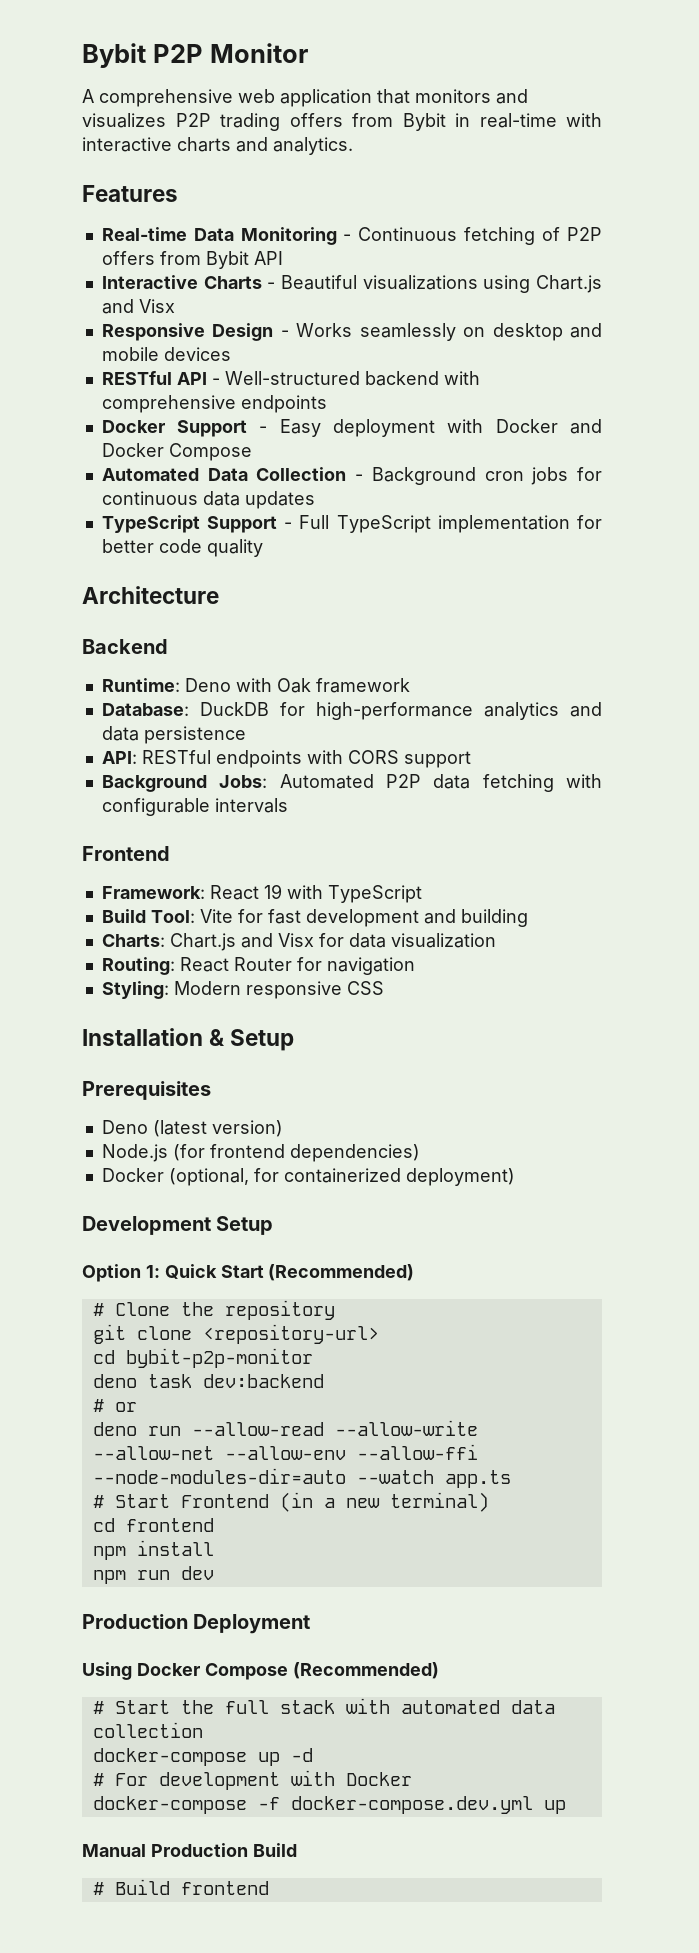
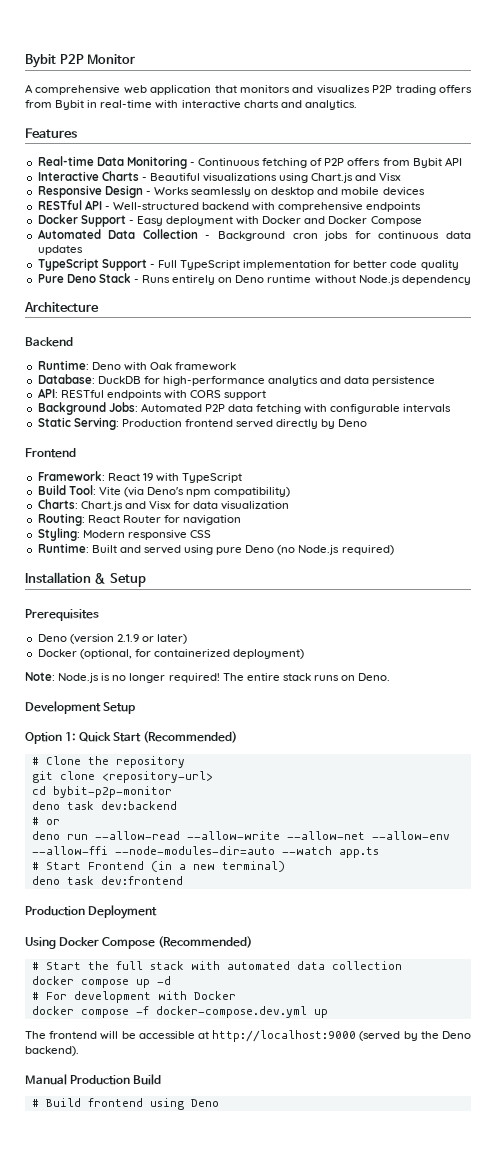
(263, 548) none -> [37,273,471,285] // Pure Deno Stack - Runs entirely on Deno runtime without Node.js dependency
(288, 805) none -> [37,417,368,430] // Static Serving: Production frontend served directly by Deno
[237,909,528,927] for fast development and building -> [123,487,291,497] (via Deno's npm compatibility)
(384, 988) none -> [37,543,394,555] // Runtime: Built and served using pure Deno (no Node.js required)
[152,1120,283,1137] [101,1144,420,1162] (latest version) // Node.js (for frontend dependencies) -> [69,634,188,644] (version 2.1.9 or later)
(515, 1177) none -> [25,672,391,683] // Note: Node.js is no longer required! The entire stack runs on Deno.
[92,1518,214,1532] [92,1540,214,1560] [92,1566,214,1584] cd frontend // npm install // npm run dev -> [31,876,183,885] deno task dev:frontend
[92,1748,247,1766] docker-compose -> [31,976,129,988] docker compose
[92,1796,247,1814] docker-compose -> [31,1006,129,1018] docker compose
(566, 1807) none -> [25,1030,471,1042] [25,1046,79,1056] // The frontend will be accessible at http://localhost:9000 (served by the Deno backend).
(269, 1888) none -> [149,1098,219,1110] using Deno

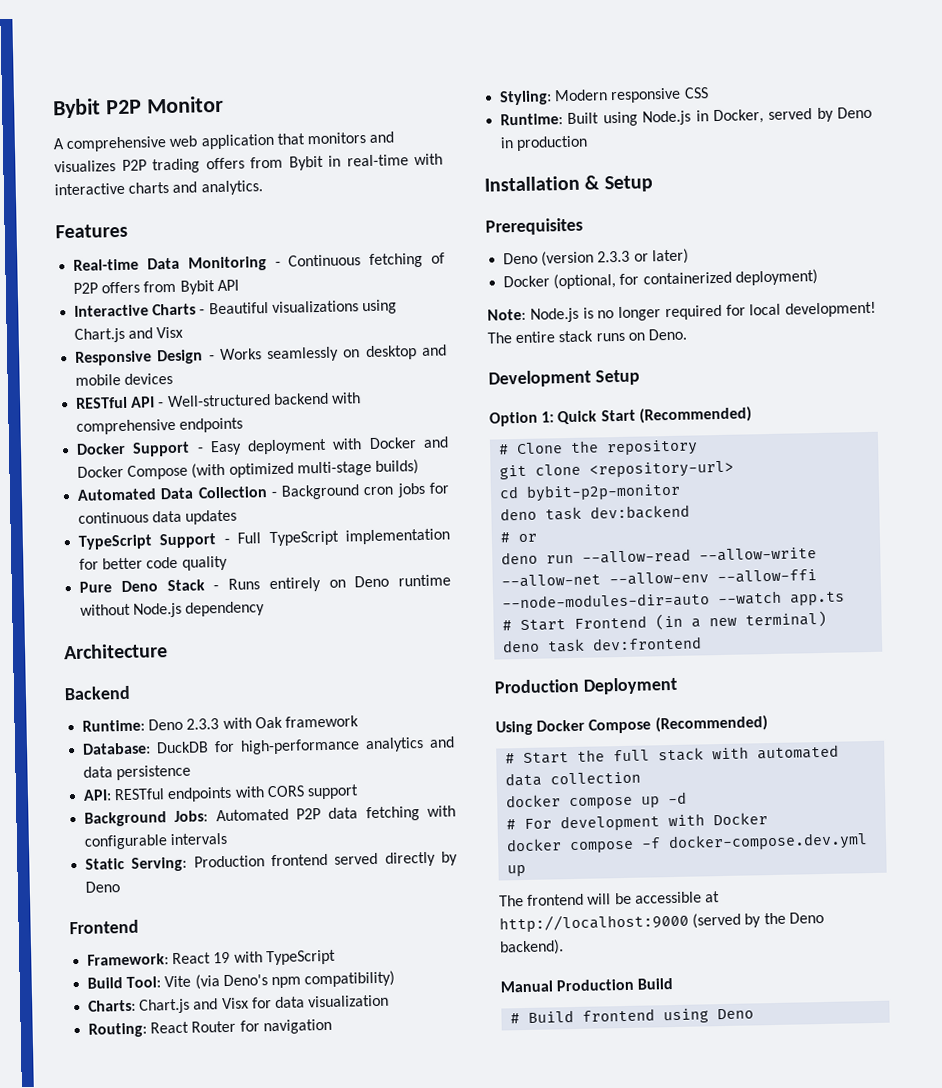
(422, 221) none -> [191,459,419,479] (with optimized multi-stage builds)
(121, 366) none -> [186,718,220,730] 2.3.3
[119,545,394,555] and served using pure Deno (no Node.js required) -> [602,106,872,127] [500,135,589,151] using Node.js in Docker, served by Deno in production
[116,634,139,642] 2.1.9 -> [597,250,631,263] 2.3.3
[168,673,220,683] required! -> [664,301,876,321] required for local development!

